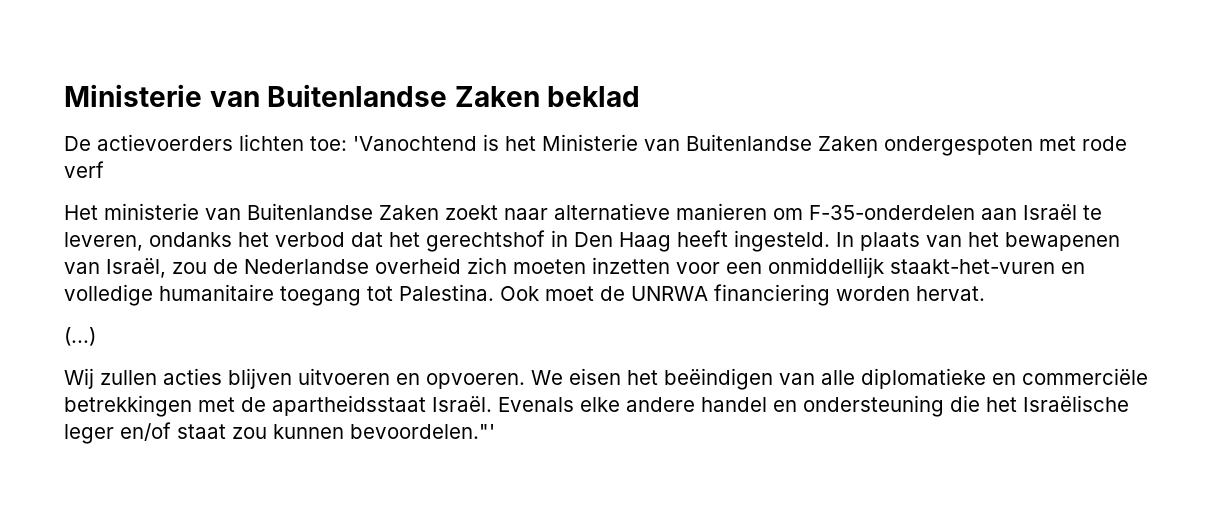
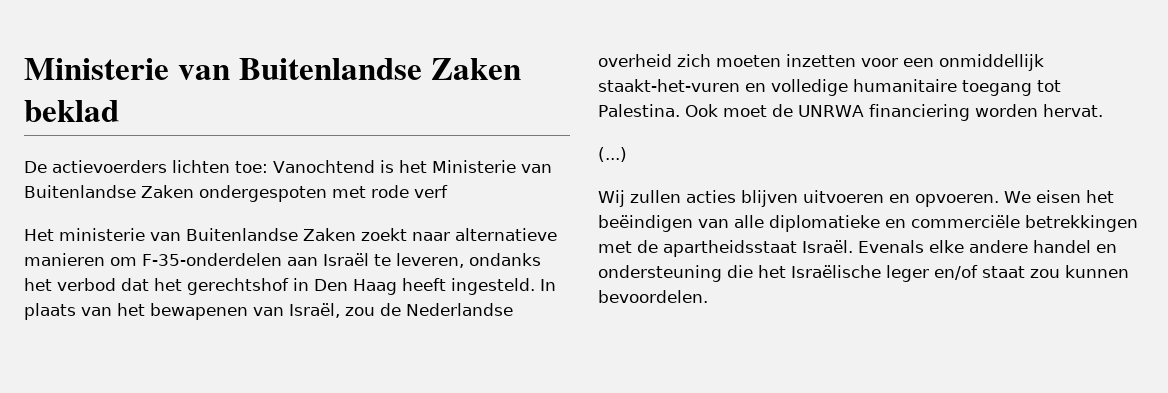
[353,136,477,151] 'Vanochtend -> [273,160,375,173] Vanochtend
[350,424,495,439] bevoordelen."' -> [598,290,708,303] bevoordelen.

